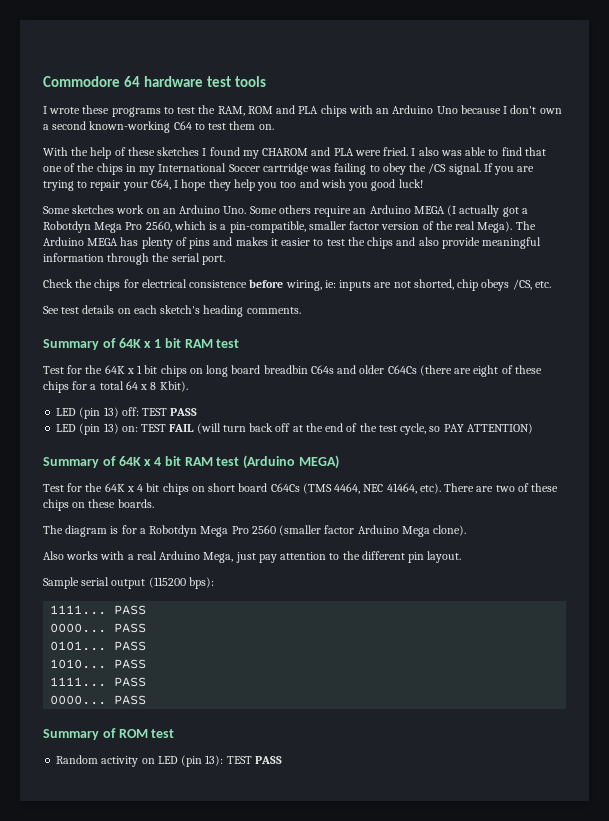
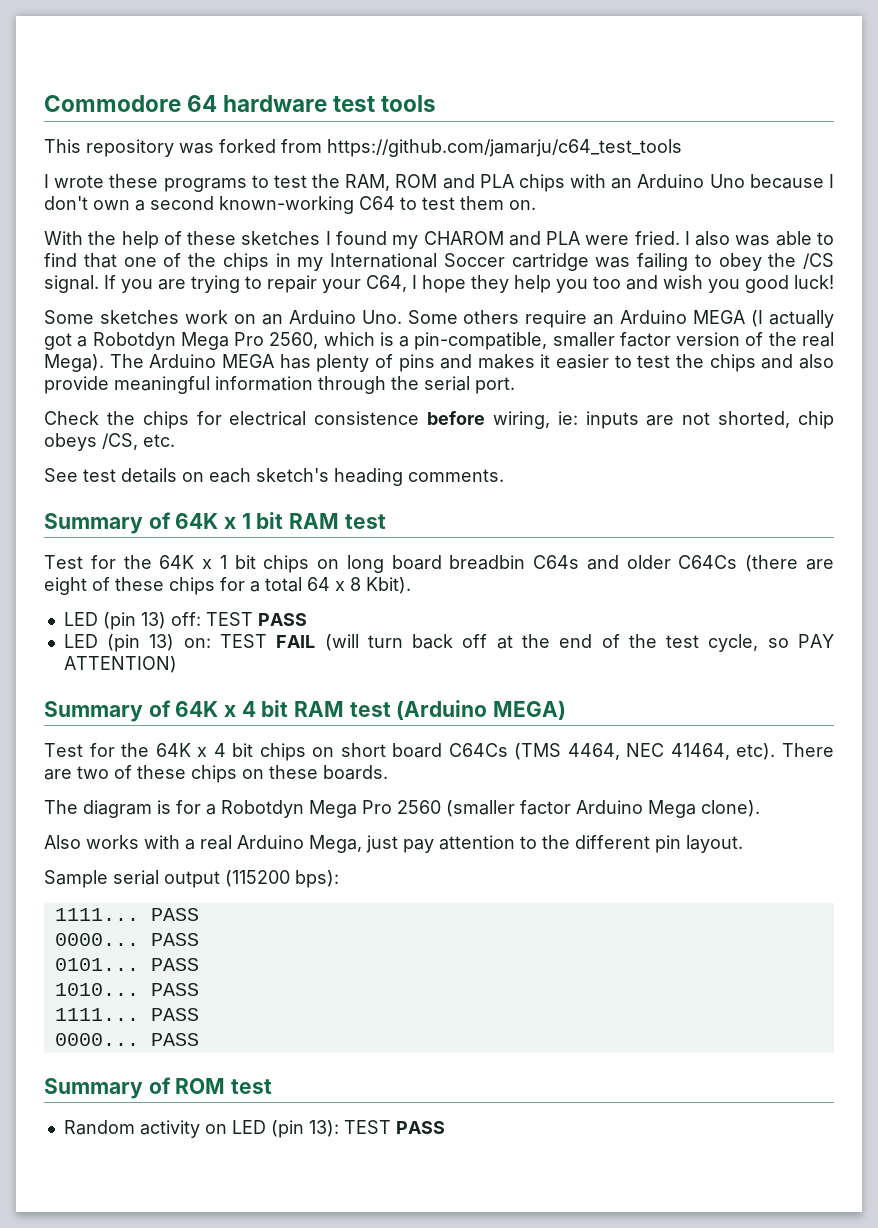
(266, 81) none -> [44,139,682,157] // This repository was forked from https://github.com/jamarju/c64_test_tools

